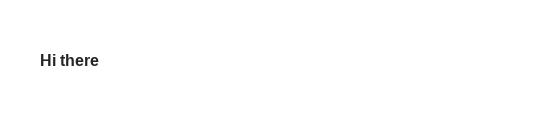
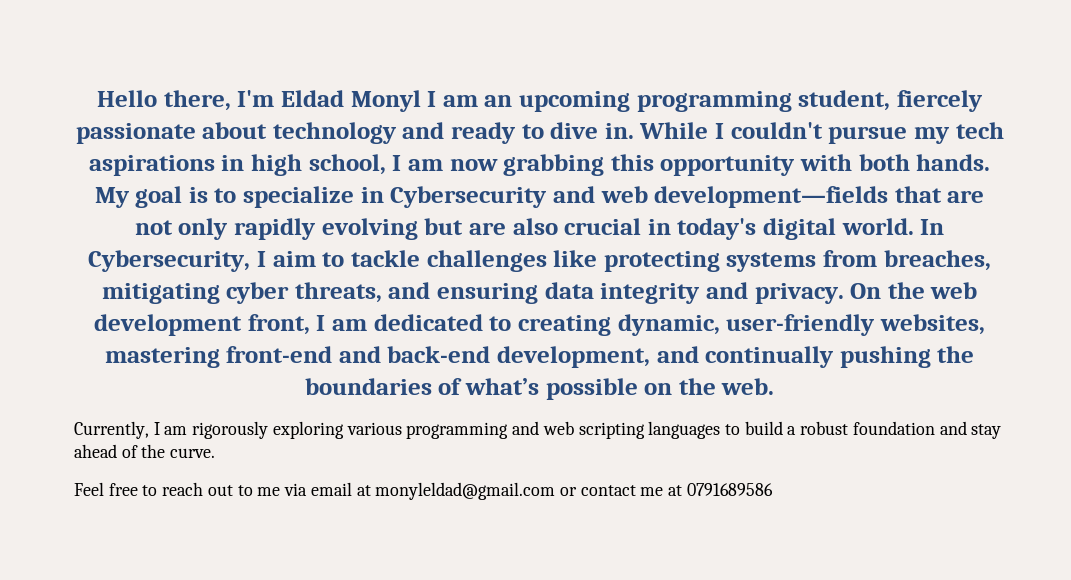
[40,54,100,66] Hi there -> [97,90,983,112] [75,122,1004,144] [88,154,991,176] [94,186,985,208] [134,218,945,240] [88,250,991,272] [101,282,978,304] [94,314,985,336] [104,346,975,368] [304,378,775,400] [74,421,1002,439] [74,444,216,458] [74,482,773,500] Hello there, I'm Eldad Monyl I am an upcoming programming student, fiercely passionate about technology and ready to dive in. While I couldn't pursue my tech aspirations in high school, I am now grabbing this opportunity with both hands. My goal is to specialize in Cybersecurity and web development—fields that are not only rapidly evolving but are also crucial in today's digital world. In Cybersecurity, I aim to tackle challenges like protecting systems from breaches, mitigating cyber threats, and ensuring data integrity and privacy. On the web development front, I am dedicated to creating dynamic, user-friendly websites, mastering front-end and back-end development, and continually pushing the boundaries of what’s possible on the web. // Currently, I am rigorously exploring various programming and web scripting languages to build a robust foundation and stay ahead of the curve. // Feel free to reach out to me via email at monyleldad@gmail.com or contact me at 0791689586

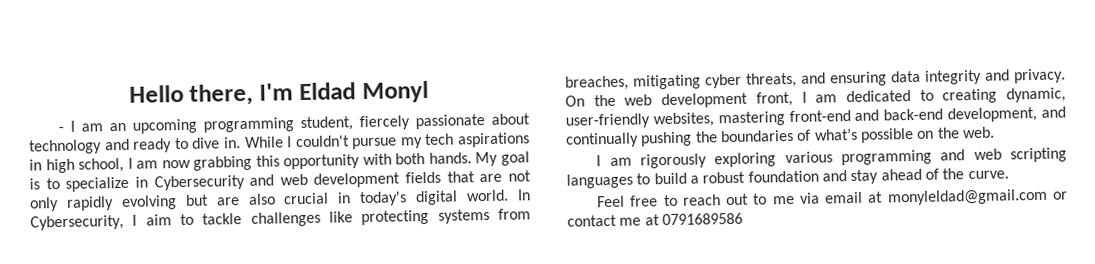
(421, 101) none -> [58,126,65,133] // -
[654,186,889,208] development—fields -> [313,171,442,188] development fields
[74,421,149,439] Currently, -> (995, 132) none

